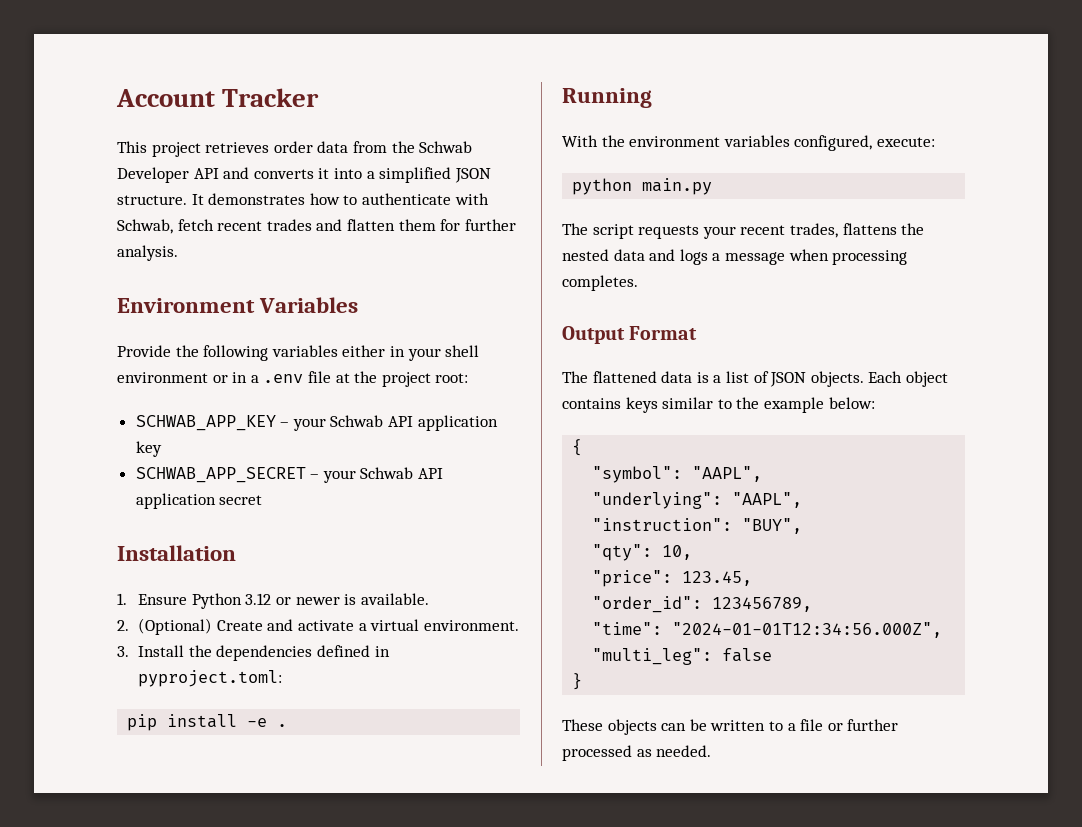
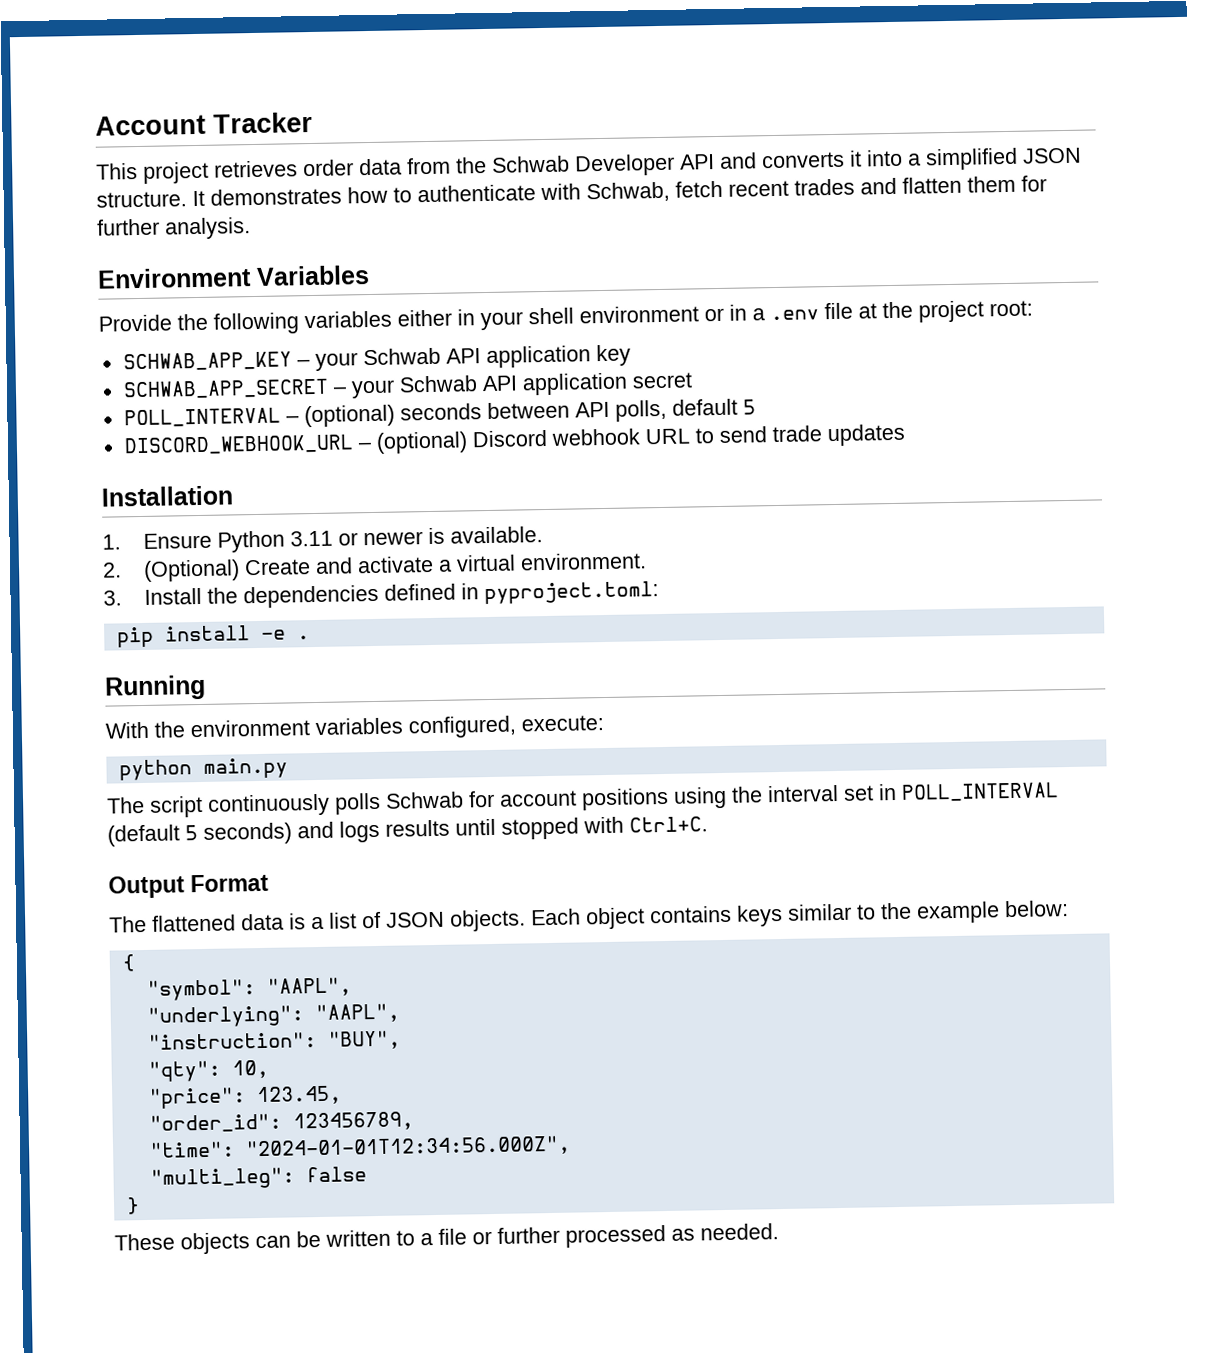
(263, 500) none -> [123,398,756,428] [123,423,906,456] // POLL_INTERVAL – (optional) seconds between API polls, default 5 // DISCORD_WEBHOOK_URL – (optional) Discord webhook URL to send trade updates
[245,593,272,605] 3.12 -> [290,530,334,547] 3.11
[638,223,925,239] [562,249,908,265] [562,275,638,291] requests your recent trades, flattens the nested data and logs a message when processing completes. -> [207,782,1059,817] [107,816,708,847] continuously polls Schwab for account positions using the interval set in POLL_INTERVAL (default 5 seconds) and logs results until stopped with Ctrl+C.

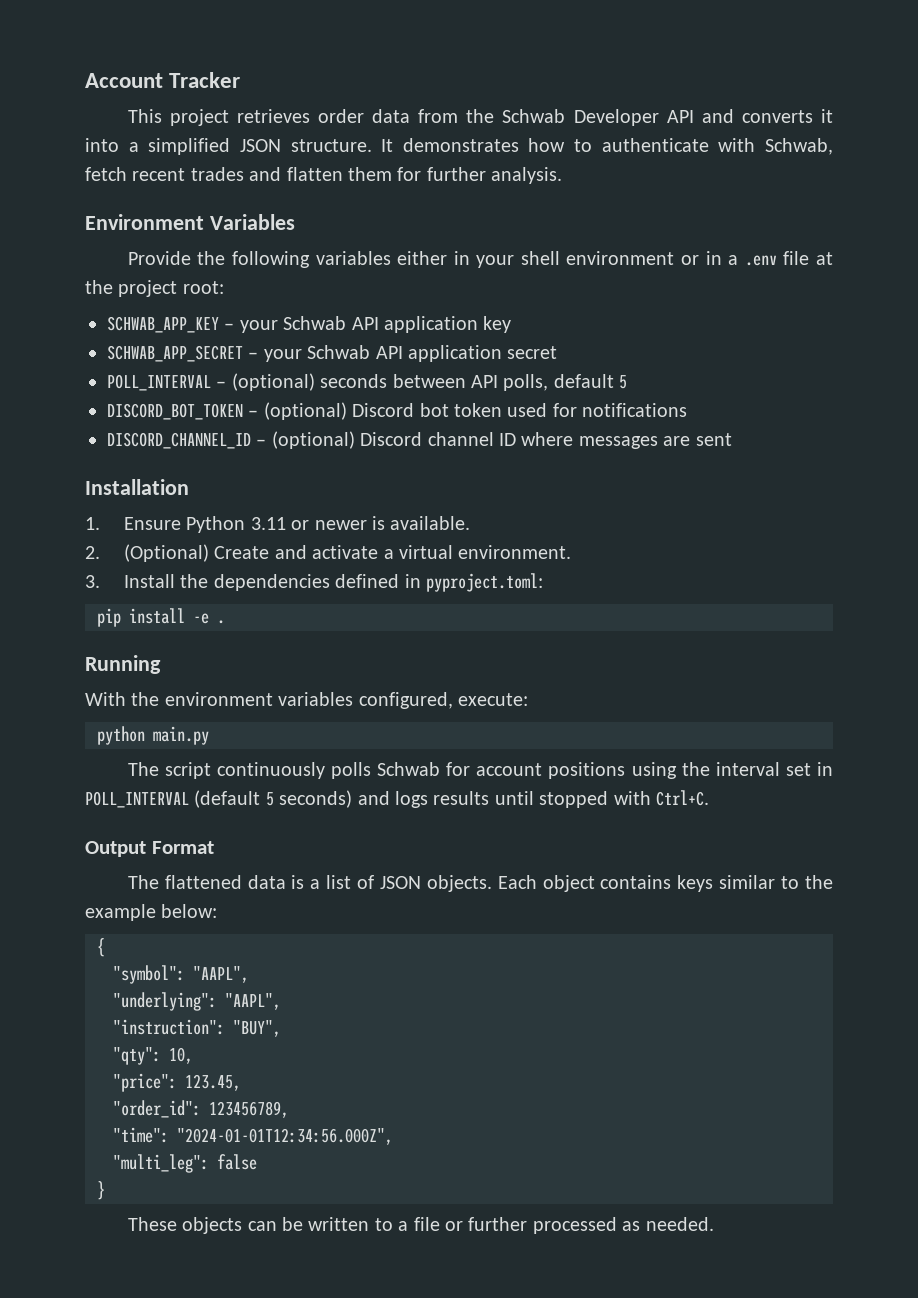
[123,423,906,456] DISCORD_WEBHOOK_URL – (optional) Discord webhook URL to send trade updates -> [107,402,688,420] [107,431,732,449] DISCORD_BOT_TOKEN – (optional) Discord bot token used for notifications // DISCORD_CHANNEL_ID – (optional) Discord channel ID where messages are sent

